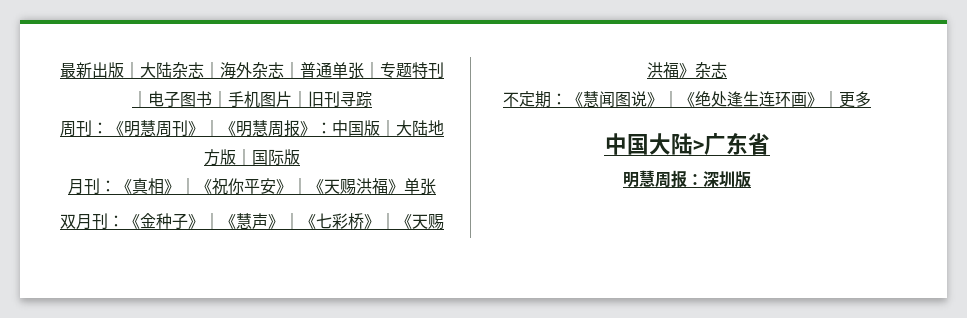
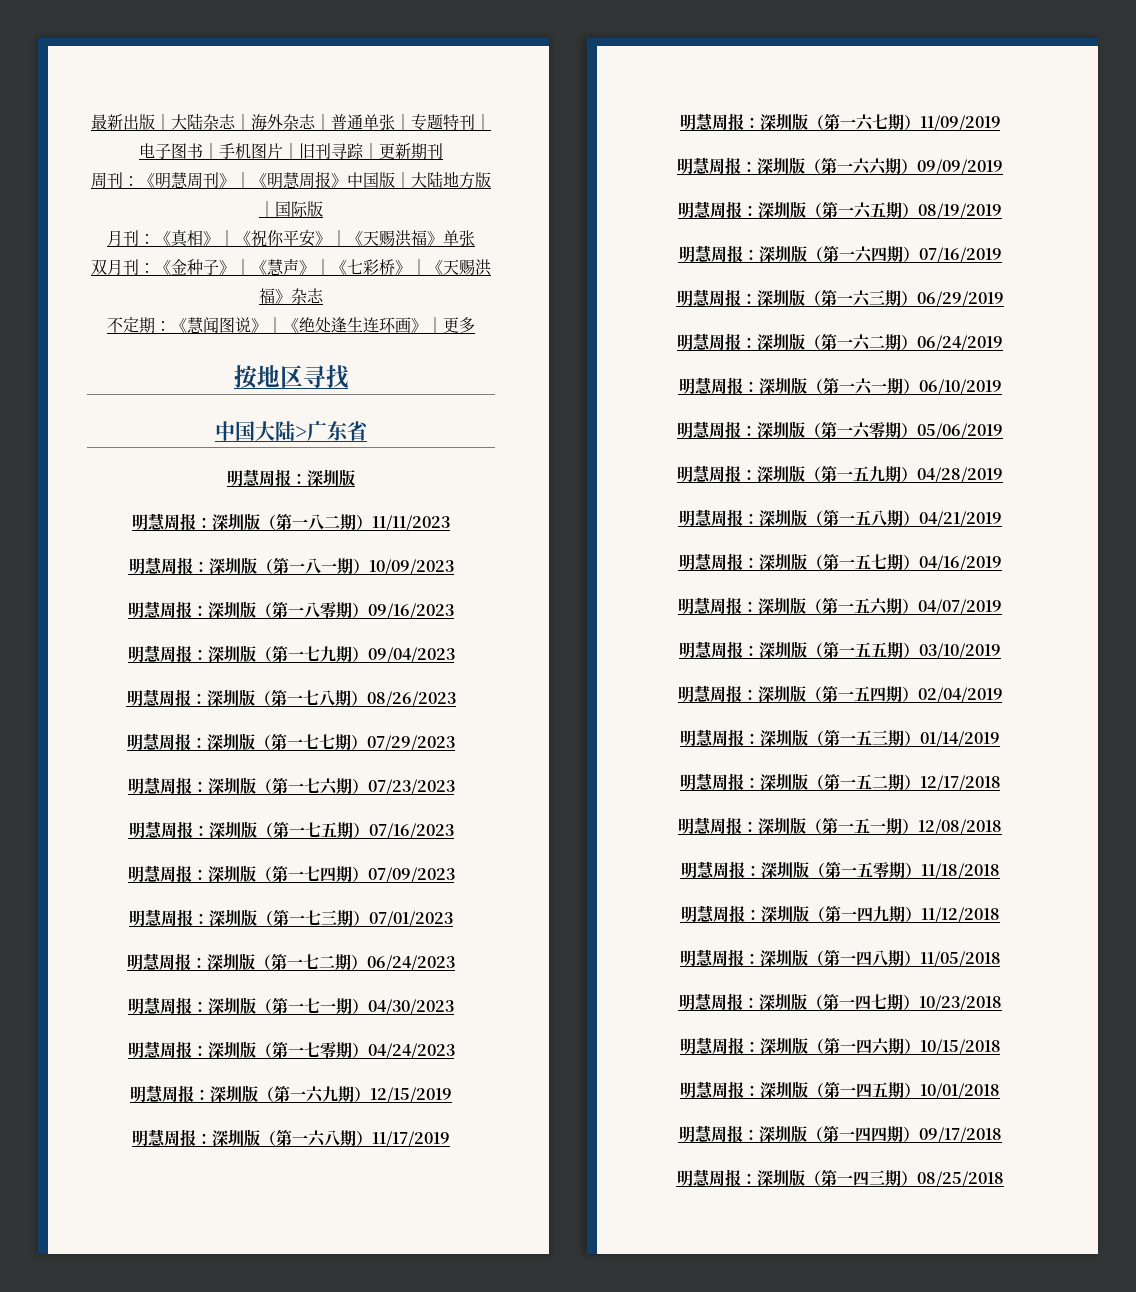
(372, 99) none -> [363,143,443,160] ｜更新期刊
[316,122,332,134] ： -> (347, 180) none
(871, 99) none -> [233,365,349,389] // 按地区寻找
(751, 179) none -> [132,513,450,531] [128,557,454,575] [128,601,454,619] [127,645,455,663] [126,689,456,707] [127,733,455,751] [127,777,455,795] [128,821,454,839] [127,865,455,883] [129,909,453,927] [127,953,455,971] [128,997,454,1015] [127,1041,455,1059] [130,1085,452,1103] [132,1129,450,1147] [679,113,1001,131] [677,157,1003,175] [678,201,1002,219] [678,245,1002,263] [676,289,1004,307] [677,333,1003,351] [678,377,1002,395] [677,421,1003,439] [677,465,1003,483] [678,509,1002,527] [678,553,1002,571] [678,597,1002,615] [679,641,1001,659] [677,685,1003,703] [680,729,1000,747] [679,773,1001,791] [678,817,1002,835] [680,861,1000,879] [680,905,1000,923] [679,949,1001,967] [678,993,1002,1011] [679,1037,1001,1055] [680,1081,1000,1099] [678,1125,1002,1143] [676,1169,1004,1187] // 明慧周报：深圳版（第一八二期）11/11/2023 // 明慧周报：深圳版（第一八一期）10/09/2023 // 明慧周报：深圳版（第一八零期）09/16/2023 // 明慧周报：深圳版（第一七九期）09/04/2023 // 明慧周报：深圳版（第一七八期）08/26/2023 // 明慧周报：深圳版（第一七七期）07/29/2023 // 明慧周报：深圳版（第一七六期）07/23/2023 // 明慧周报：深圳版（第一七五期）07/16/2023 // 明慧周报：深圳版（第一七四期）07/09/2023 // 明慧周报：深圳版（第一七三期）07/01/2023 // 明慧周报：深圳版（第一七二期）06/24/2023 // 明慧周报：深圳版（第一七一期）04/30/2023 // 明慧周报：深圳版（第一七零期）04/24/2023 // 明慧周报：深圳版（第一六九期）12/15/2019 // 明慧周报：深圳版（第一六八期）11/17/2019 // 明慧周报：深圳版（第一六七期）11/09/2019 // 明慧周报：深圳版（第一六六期）09/09/2019 // 明慧周报：深圳版（第一六五期）08/19/2019 // 明慧周报：深圳版（第一六四期）07/16/2019 // 明慧周报：深圳版（第一六三期）06/29/2019 // 明慧周报：深圳版（第一六二期）06/24/2019 // 明慧周报：深圳版（第一六一期）06/10/2019 // 明慧周报：深圳版（第一六零期）05/06/2019 // 明慧周报：深圳版（第一五九期）04/28/2019 // 明慧周报：深圳版（第一五八期）04/21/2019 // 明慧周报：深圳版（第一五七期）04/16/2019 // 明慧周报：深圳版（第一五六期）04/07/2019 // 明慧周报：深圳版（第一五五期）03/10/2019 // 明慧周报：深圳版（第一五四期）02/04/2019 // 明慧周报：深圳版（第一五三期）01/14/2019 // 明慧周报：深圳版（第一五二期）12/17/2018 // 明慧周报：深圳版（第一五一期）12/08/2018 // 明慧周报：深圳版（第一五零期）11/18/2018 // 明慧周报：深圳版（第一四九期）11/12/2018 // 明慧周报：深圳版（第一四八期）11/05/2018 // 明慧周报：深圳版（第一四七期）10/23/2018 // 明慧周报：深圳版（第一四六期）10/15/2018 // 明慧周报：深圳版（第一四五期）10/01/2018 // 明慧周报：深圳版（第一四四期）09/17/2018 // 明慧周报：深圳版（第一四三期）08/25/2018

